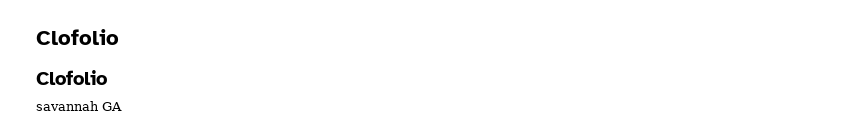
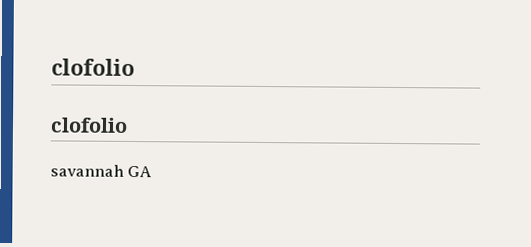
[36,29,119,45] [36,70,107,85] Clofolio // Clofolio -> [51,58,135,77] [50,117,128,133] clofolio // clofolio

